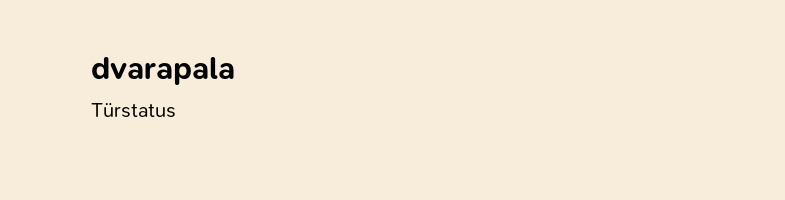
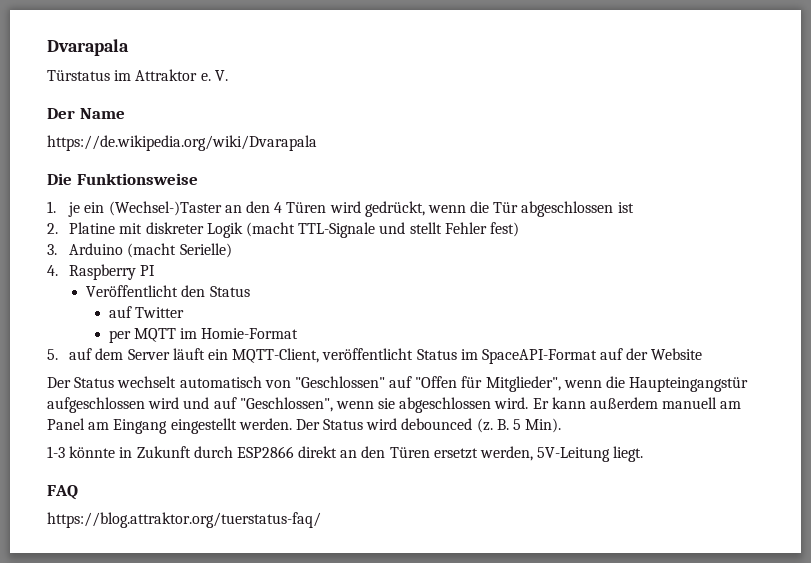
[91,57,235,85] dvarapala -> [47,39,129,56] Dvarapala
(176, 110) none -> [114,69,228,81] [47,108,125,119] [47,135,317,151] [47,173,198,185] [47,201,634,217] [47,222,519,238] [47,243,232,258] [47,264,156,280] [86,285,250,297] [108,306,184,318] [108,328,299,343] [47,348,703,364] [47,376,749,392] [47,397,742,413] [47,418,562,434] [47,446,644,462] [47,485,78,500] [47,512,321,528] im Attraktor e. V. // Der Name // https://de.wikipedia.org/wiki/Dvarapala // Die Funktionsweise // 1. je ein (Wechsel-)Taster an den 4 Türen wird gedrückt, wenn die Tür abgeschlossen ist // 2. Platine mit diskreter Logik (macht TTL-Signale und stellt Fehler fest) // 3. Arduino (macht Serielle) // 4. Raspberry PI // Veröffentlicht den Status // auf Twitter // per MQTT im Homie-Format // 5. auf dem Server läuft ein MQTT-Client, veröffentlicht Status im SpaceAPI-Format auf der Website // Der Status wechselt automatisch von "Geschlossen" auf "Offen für Mitglieder", wenn die Haupteingangstür aufgeschlossen wird und auf "Geschlossen", wenn sie abgeschlossen wird. Er kann außerdem manuell am Panel am Eingang eingestellt werden. Der Status wird debounced (z. B. 5 Min). // 1-3 könnte in Zukunft durch ESP2866 direkt an den Türen ersetzt werden, 5V-Leitung liegt. // FAQ // https://blog.attraktor.org/tuerstatus-faq/

